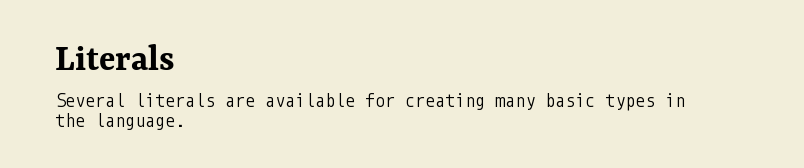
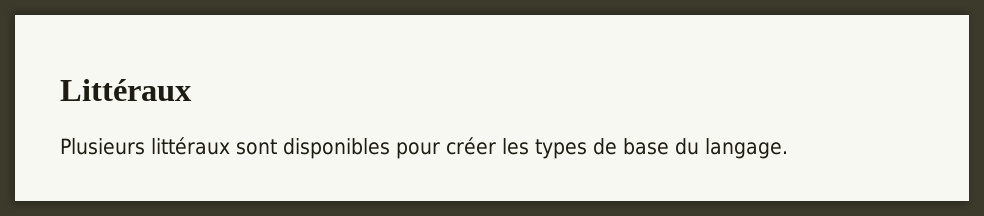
[55,44,174,70] [55,93,685,111] [55,113,185,130] Literals // Several literals are available for creating many basic types in the language. -> [60,79,192,101] [60,137,788,159] Littéraux // Plusieurs littéraux sont disponibles pour créer les types de base du langage.

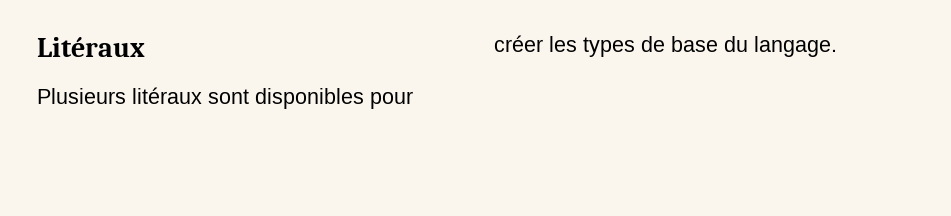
[60,79,192,101] Littéraux -> [37,37,145,57] Litéraux
[151,137,230,155] littéraux -> [132,87,202,104] litéraux

